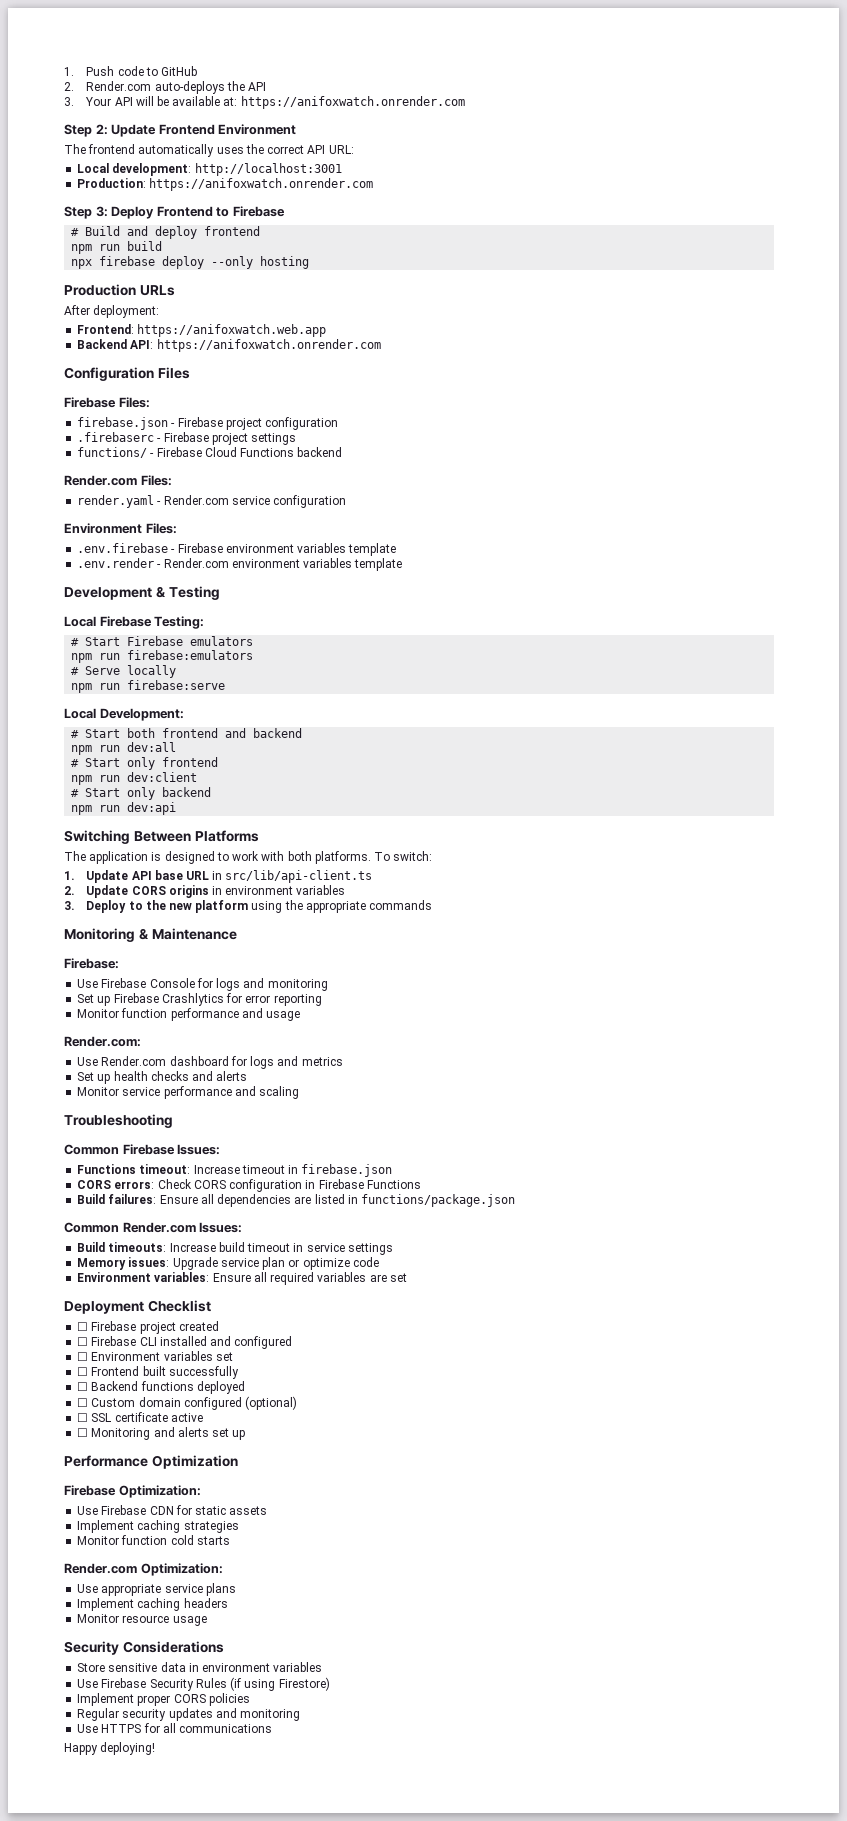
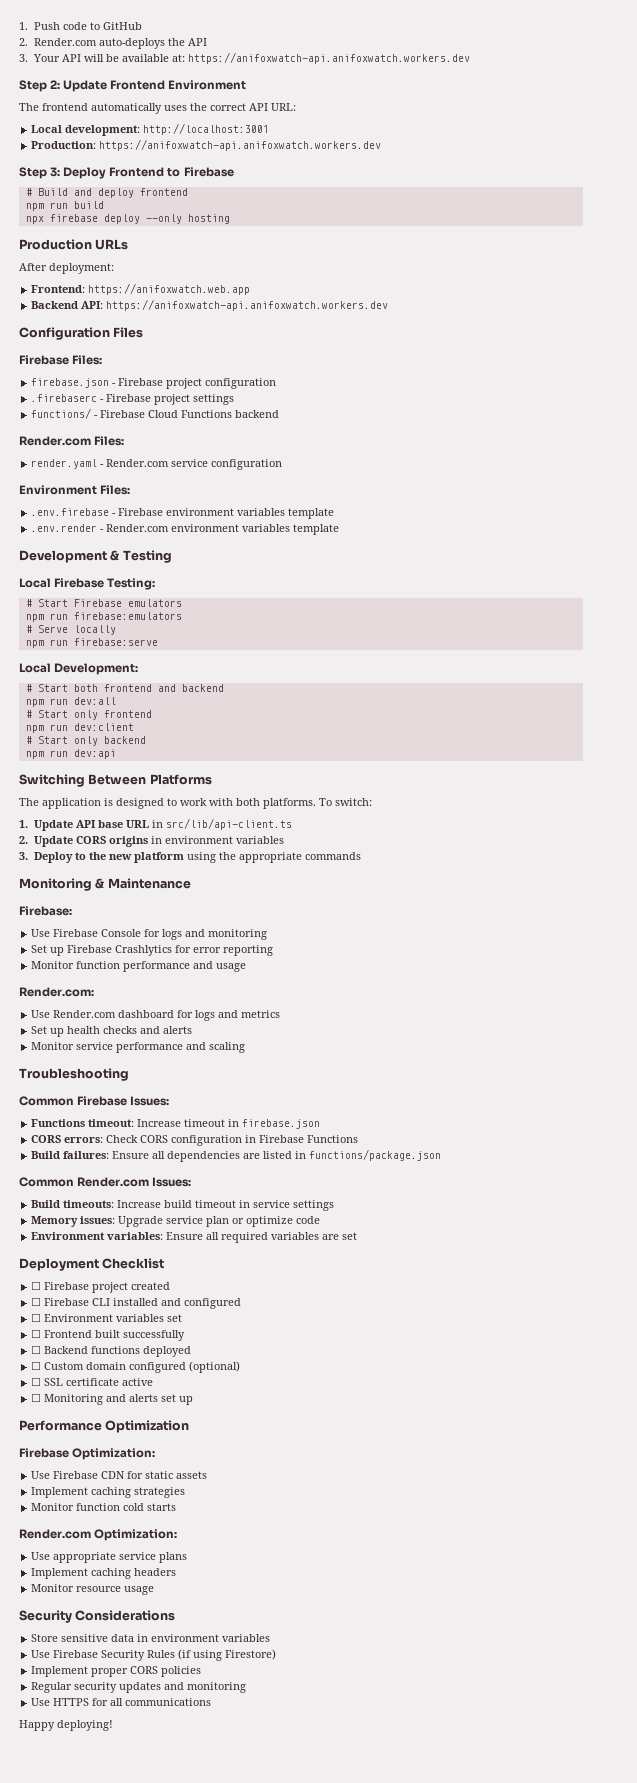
[240,96,465,109] https://anifoxwatch.onrender.com -> [188,52,471,64] https://anifoxwatch-api.anifoxwatch.workers.dev
[149,178,374,191] https://anifoxwatch.onrender.com -> [99,139,382,151] https://anifoxwatch-api.anifoxwatch.workers.dev
[156,339,381,352] https://anifoxwatch.onrender.com -> [106,299,389,311] https://anifoxwatch-api.anifoxwatch.workers.dev

